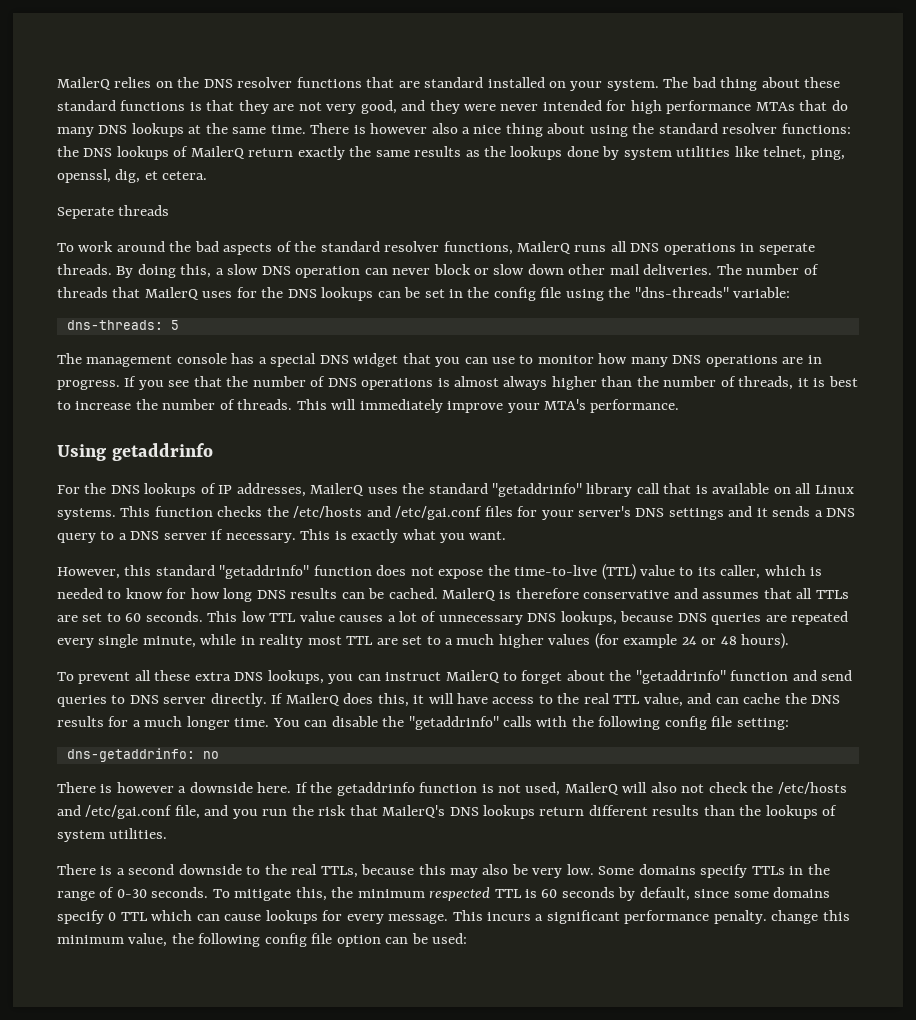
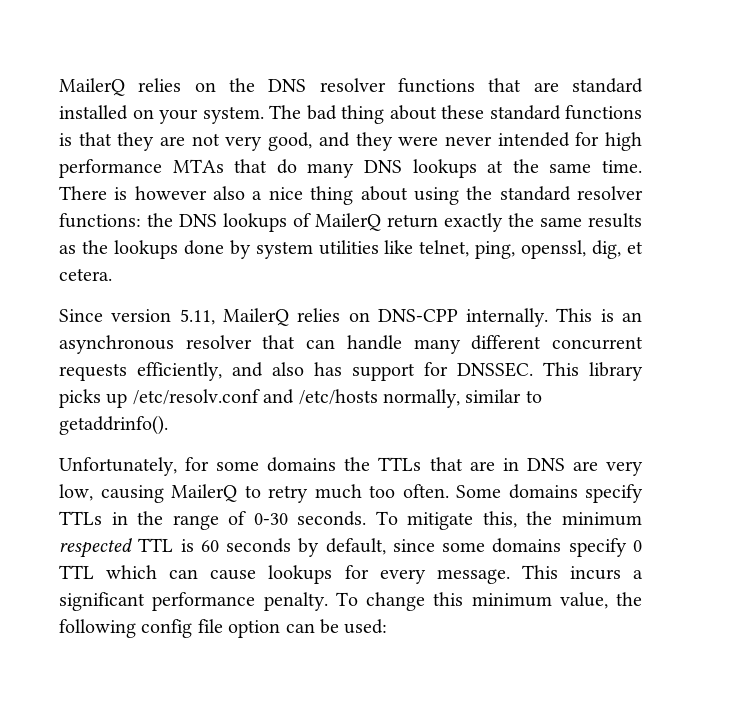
[57,205,170,219] [57,241,815,255] [57,264,819,278] [57,287,791,301] [66,320,179,330] [57,353,822,367] [57,376,858,390] [57,399,680,413] [57,443,213,461] [57,483,854,497] [57,506,856,520] [57,529,507,543] [57,564,823,580] [57,588,849,602] [57,611,849,625] [57,633,790,649] [57,670,853,684] [57,693,841,707] [57,716,789,730] [66,748,219,762] [57,782,847,796] [57,805,838,819] [57,828,168,842] [57,864,594,878] Seperate threads // To work around the bad aspects of the standard resolver functions, MailerQ runs all DNS operations in seperate threads. By doing this, a slow DNS operation can never block or slow down other mail deliveries. The number of threads that MailerQ uses for the DNS lookups can be set in the config file using the "dns-threads" variable: // dns-threads: 5 // The management console has a special DNS widget that you can use to monitor how many DNS operations are in progress. If you see that the number of DNS operations is almost always higher than the number of threads, it is best to increase the number of threads. This will immediately improve your MTA's performance. // Using getaddrinfo // For the DNS lookups of IP addresses, MailerQ uses the standard "getaddrinfo" library call that is available on all Linux systems. This function checks the /etc/hosts and /etc/gai.conf files for your server's DNS settings and it sends a DNS query to a DNS server if necessary. This is exactly what you want. // However, this standard "getaddrinfo" function does not expose the time-to-live (TTL) value to its caller, which is needed to know for how long DNS results can be cached. MailerQ is therefore conservative and assumes that all TTLs are set to 60 seconds. This low TTL value causes a lot of unnecessary DNS lookups, because DNS queries are repeated every single minute, while in reality most TTL are set to a much higher values (for example 24 or 48 hours). // To prevent all these extra DNS lookups, you can instruct MailerQ to forget about the "getaddrinfo" function and send queries to DNS server directly. If MailerQ does this, it will have access to the real TTL value, and can cache the DNS results for a much longer time. You can disable the "getaddrinfo" calls with the following config file setting: // dns-getaddrinfo: no // There is however a downside here. If the getaddrinfo function is not used, MailerQ will also not check the /etc/hosts and /etc/gai.conf file, and you run the risk that MailerQ's DNS lookups return different results than the lookups of system utilities. // There is a second downside to the real TTLs, because this may also be very low. -> [59,308,642,327] [59,335,643,354] [59,362,643,381] [59,389,542,408] [59,415,168,435] [59,457,644,476] [59,484,449,503] Since version 5.11, MailerQ relies on DNS-CPP internally. This is an asynchronous resolver that can handle many different concurrent requests efficiently, and also has support for DNSSEC. This library picks up /etc/resolv.conf and /etc/hosts normally, similar to getaddrinfo(). // Unfortunately, for some domains the TTLs that are in DNS are very low, causing MailerQ to retry much too often.
(767, 917) none -> [335,592,358,606] To

